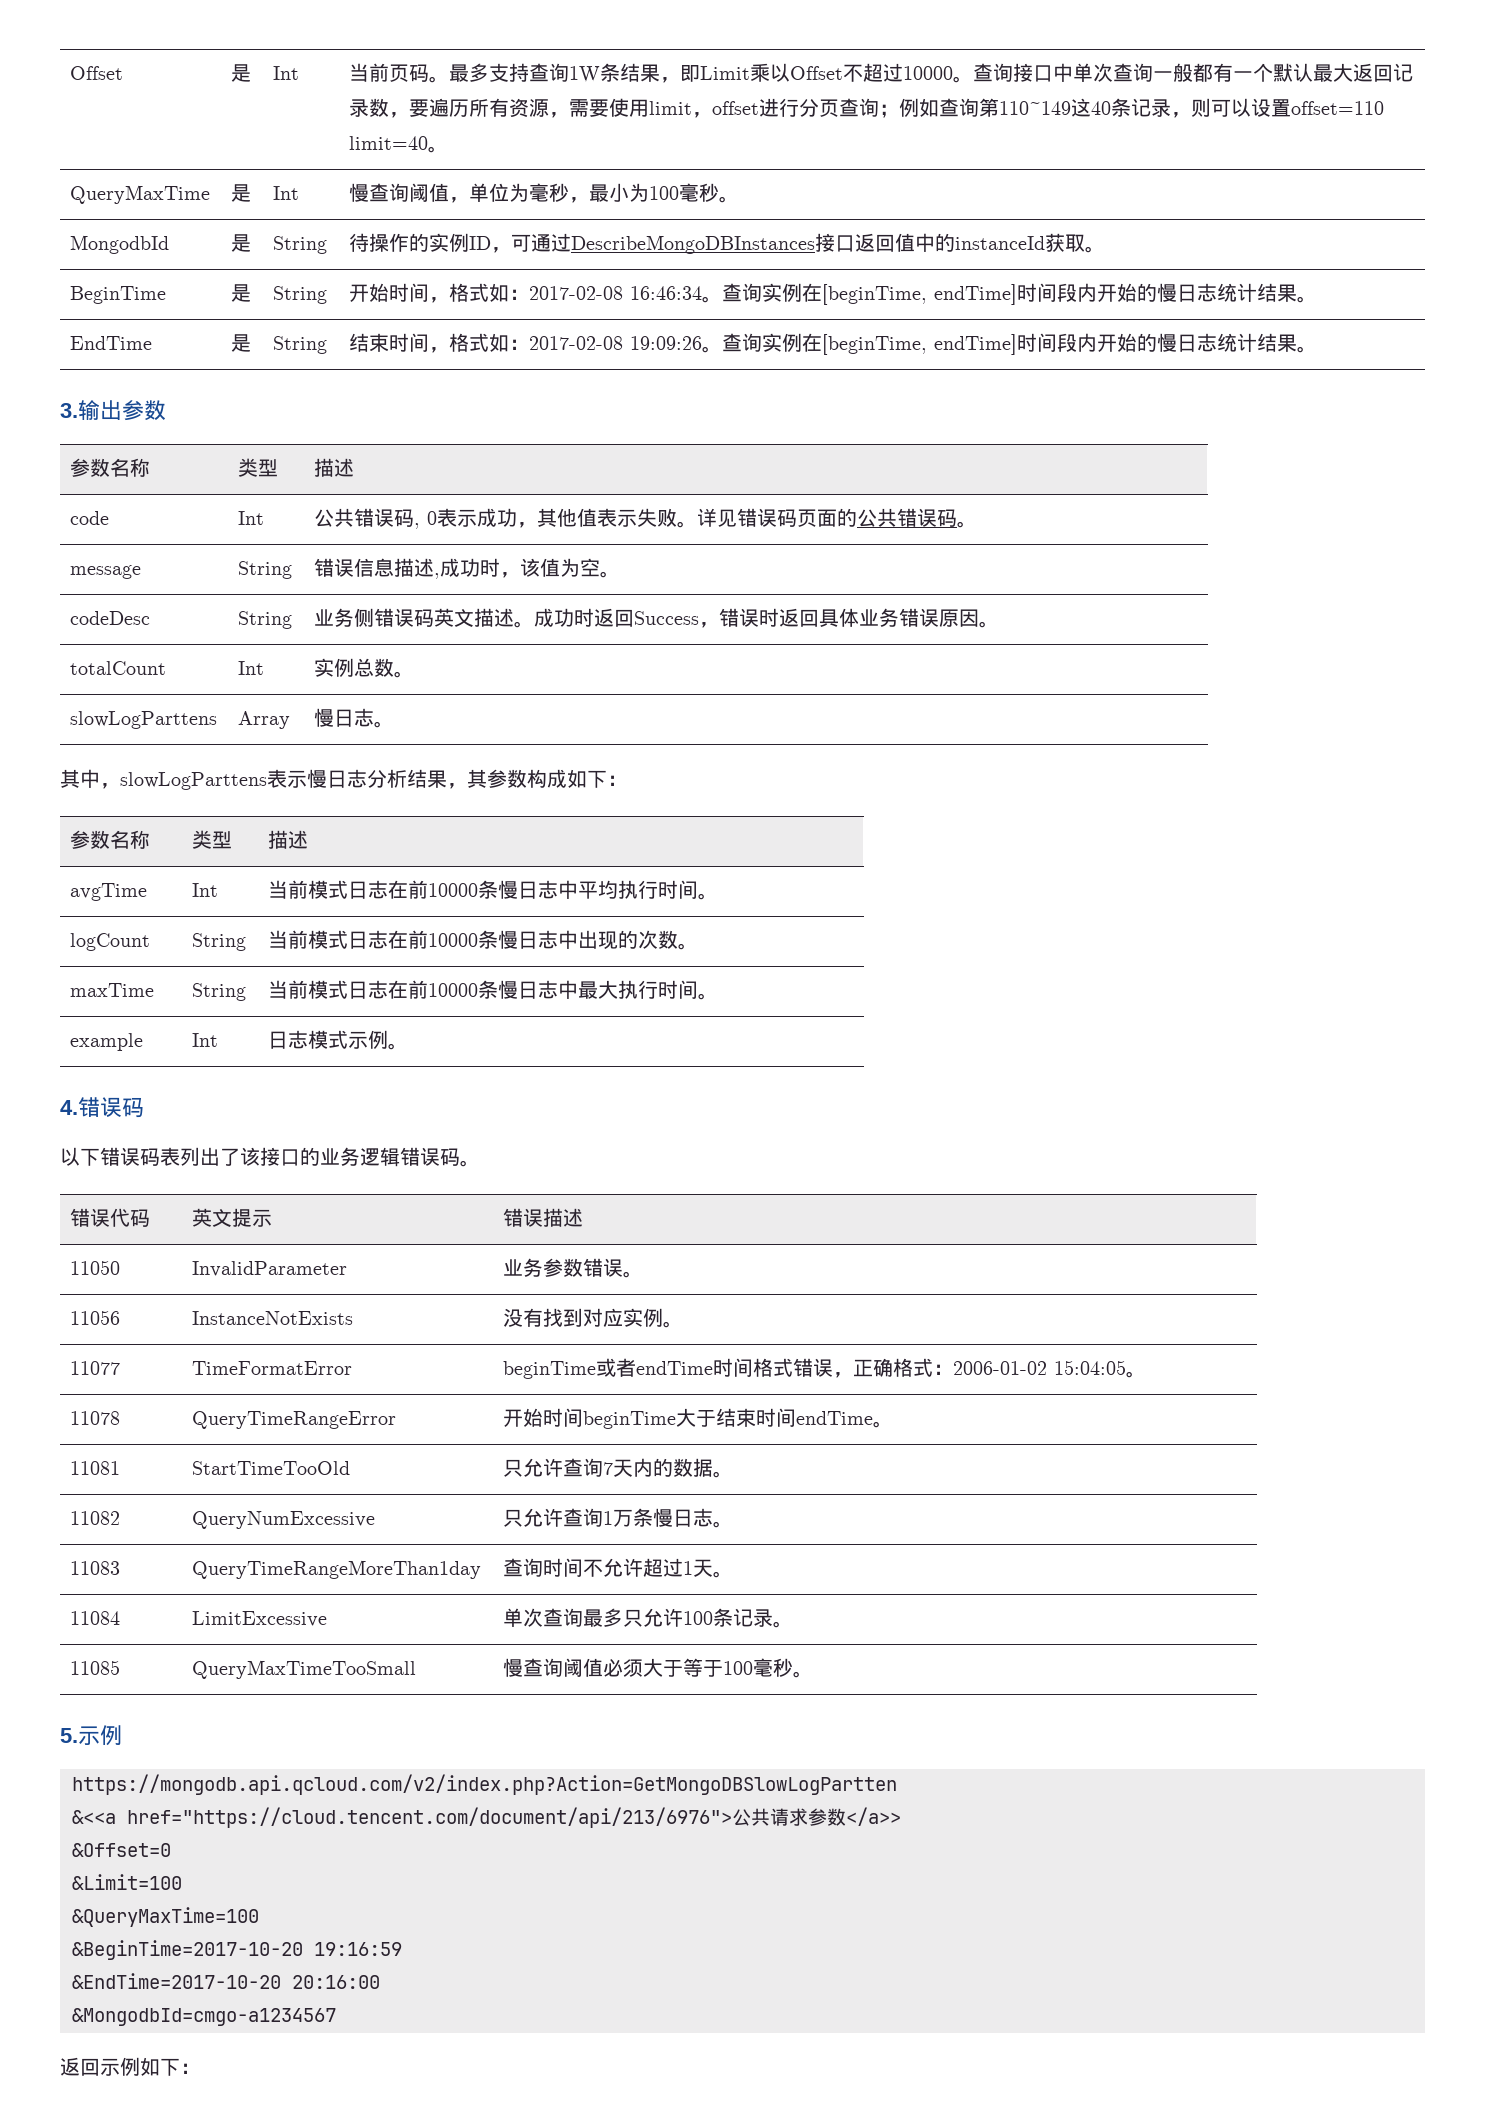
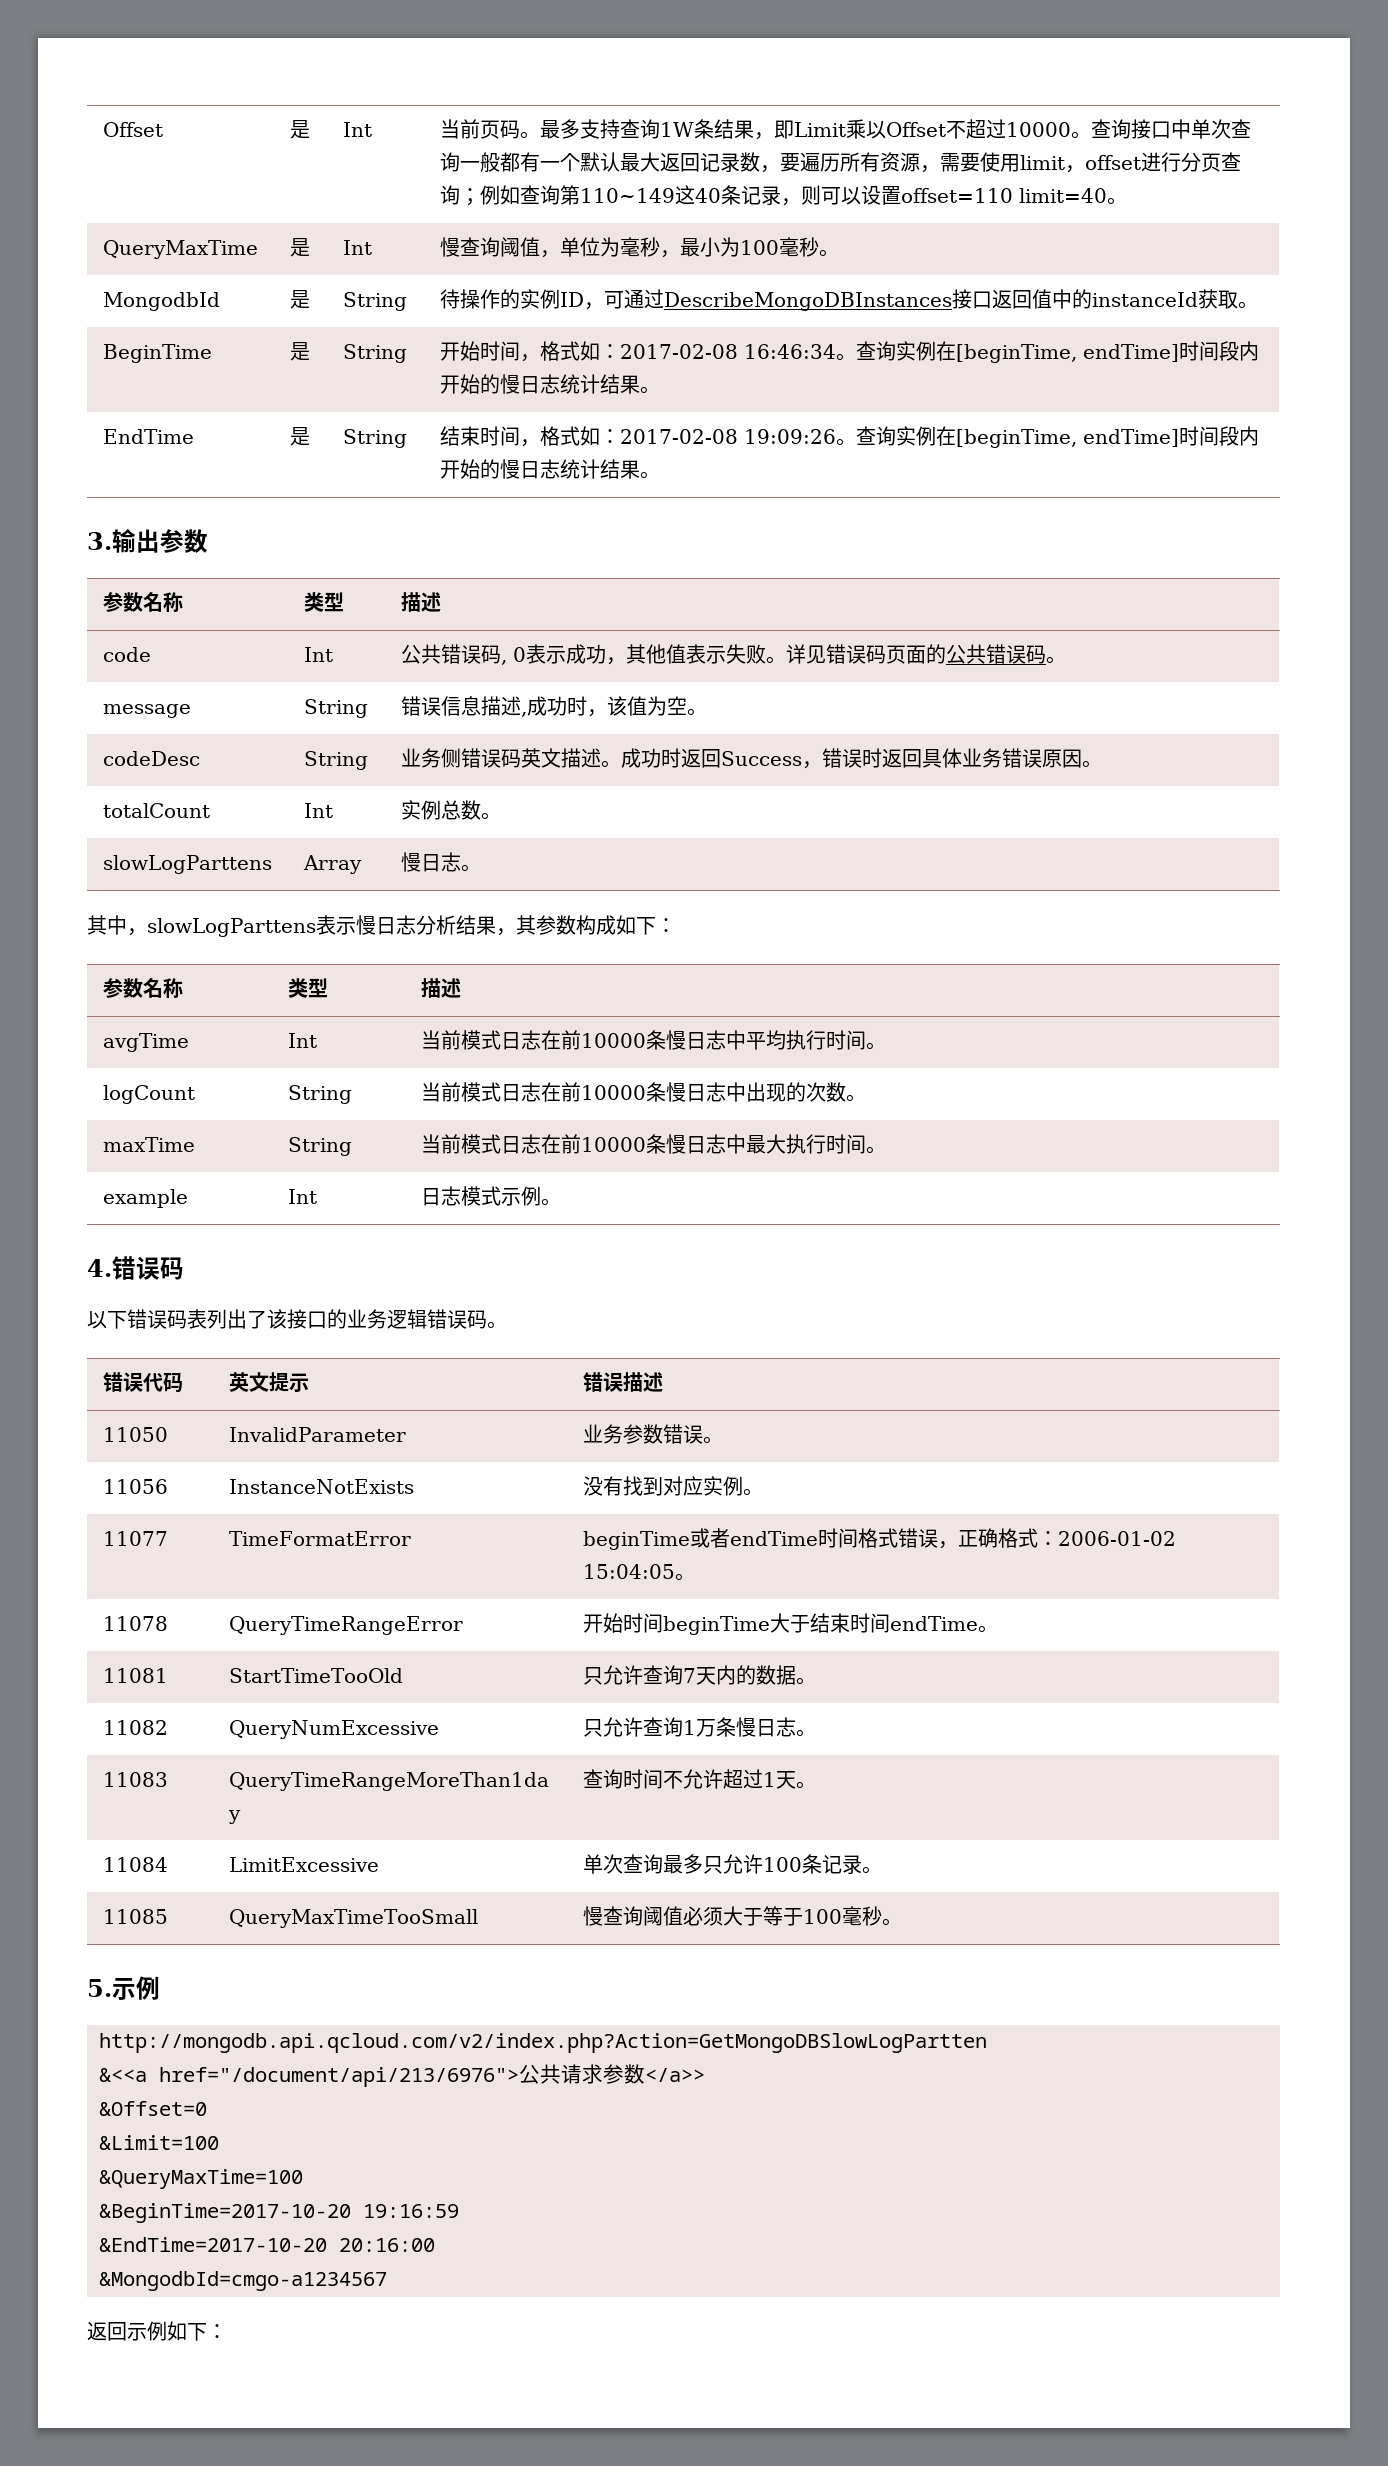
[72,1774,897,1795] https://mongodb.api.qcloud.com/v2/index.php?Action=GetMongoDBSlowLogPartten -> [99,2033,987,2053] http://mongodb.api.qcloud.com/v2/index.php?Action=GetMongoDBSlowLogPartten
[127,1807,732,1828] href="https://cloud.tencent.com/document/api/213/6976"> -> [159,2067,519,2087] href="/document/api/213/6976">

